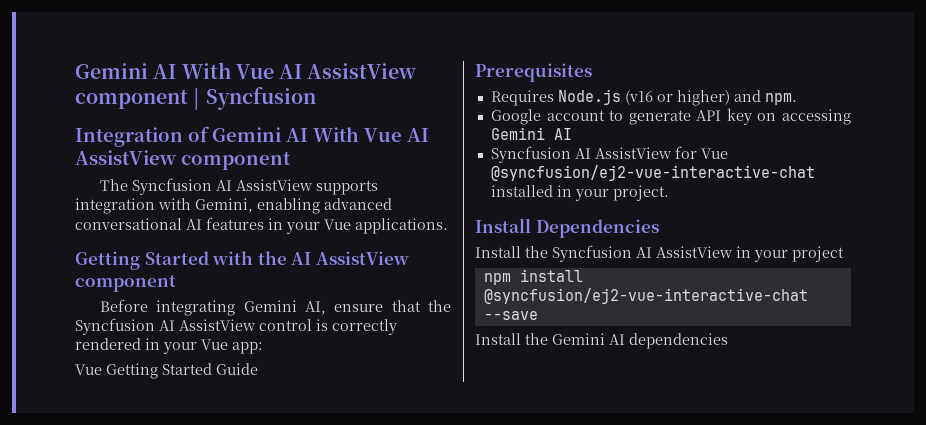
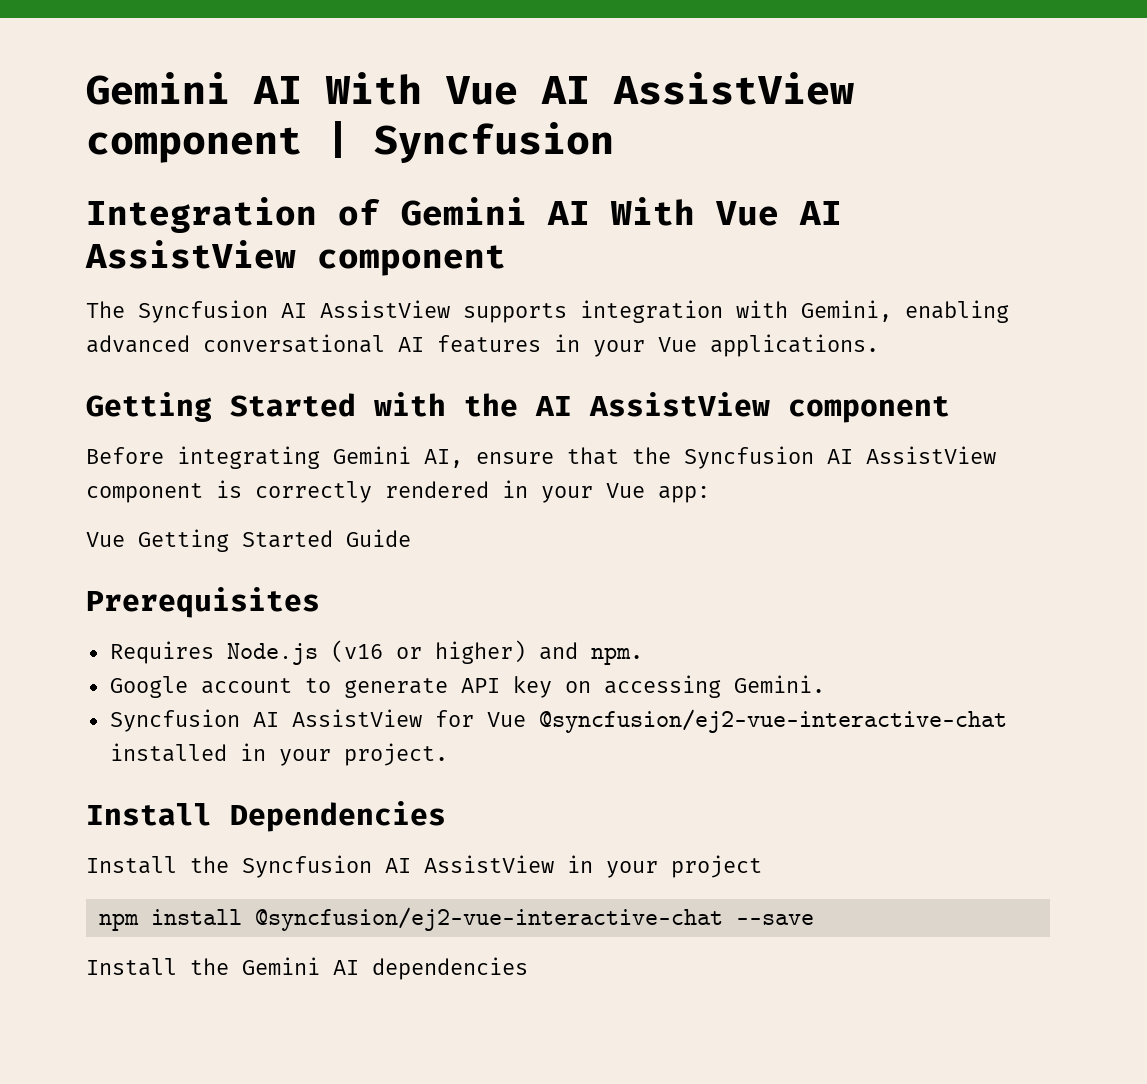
[259,319,312,331] control -> [86,483,203,503] component
[490,127,572,140] Gemini AI -> [733,675,825,693] Gemini.

